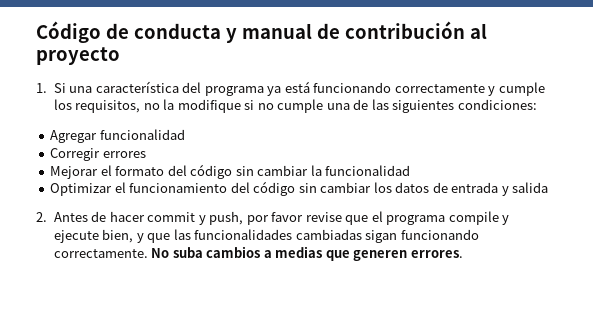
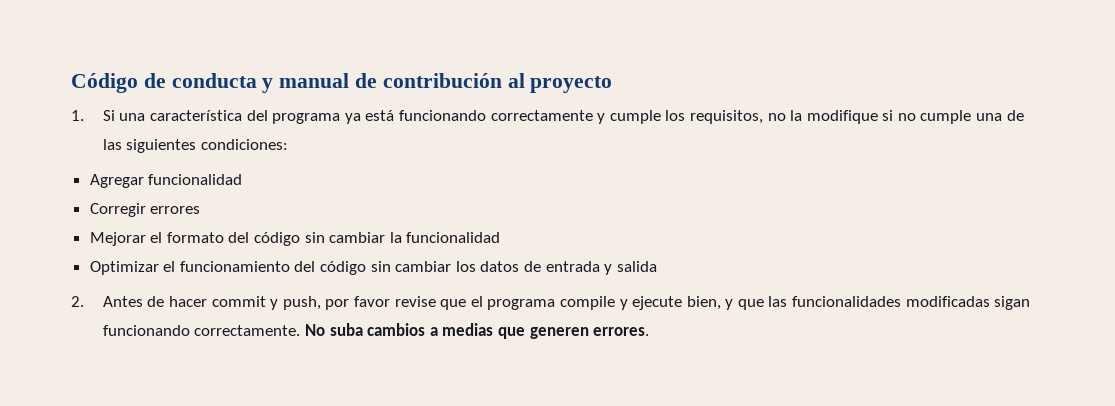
[295,229,362,240] cambiadas -> [905,296,990,307] modificadas

